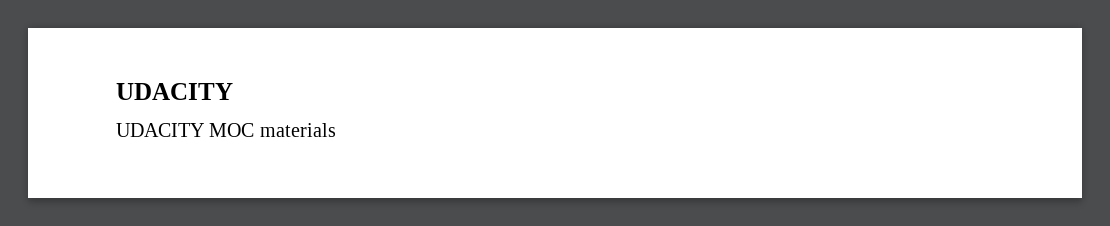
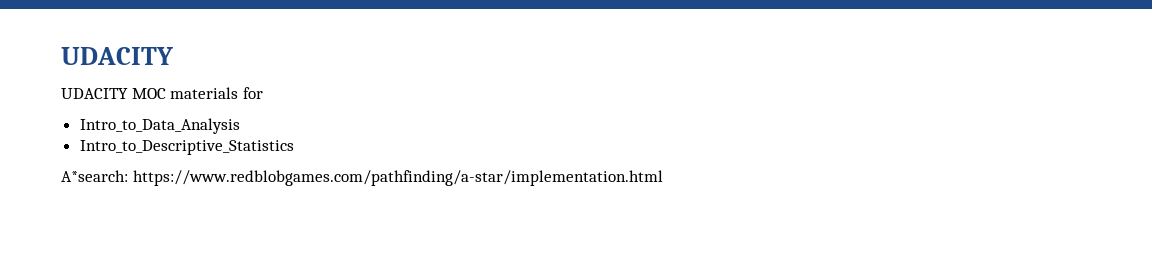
(336, 130) none -> [242,87,263,99] [79,118,240,134] [79,140,294,155] [61,170,663,186] for // Intro_to_Data_Analysis // Intro_to_Descriptive_Statistics // A*search: https://www.redblobgames.com/pathfinding/a-star/implementation.html

